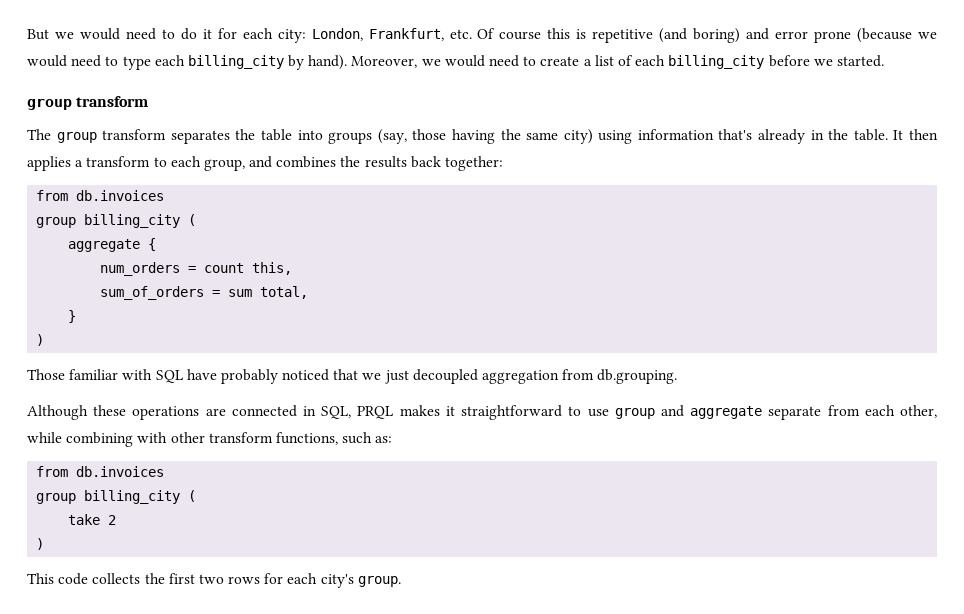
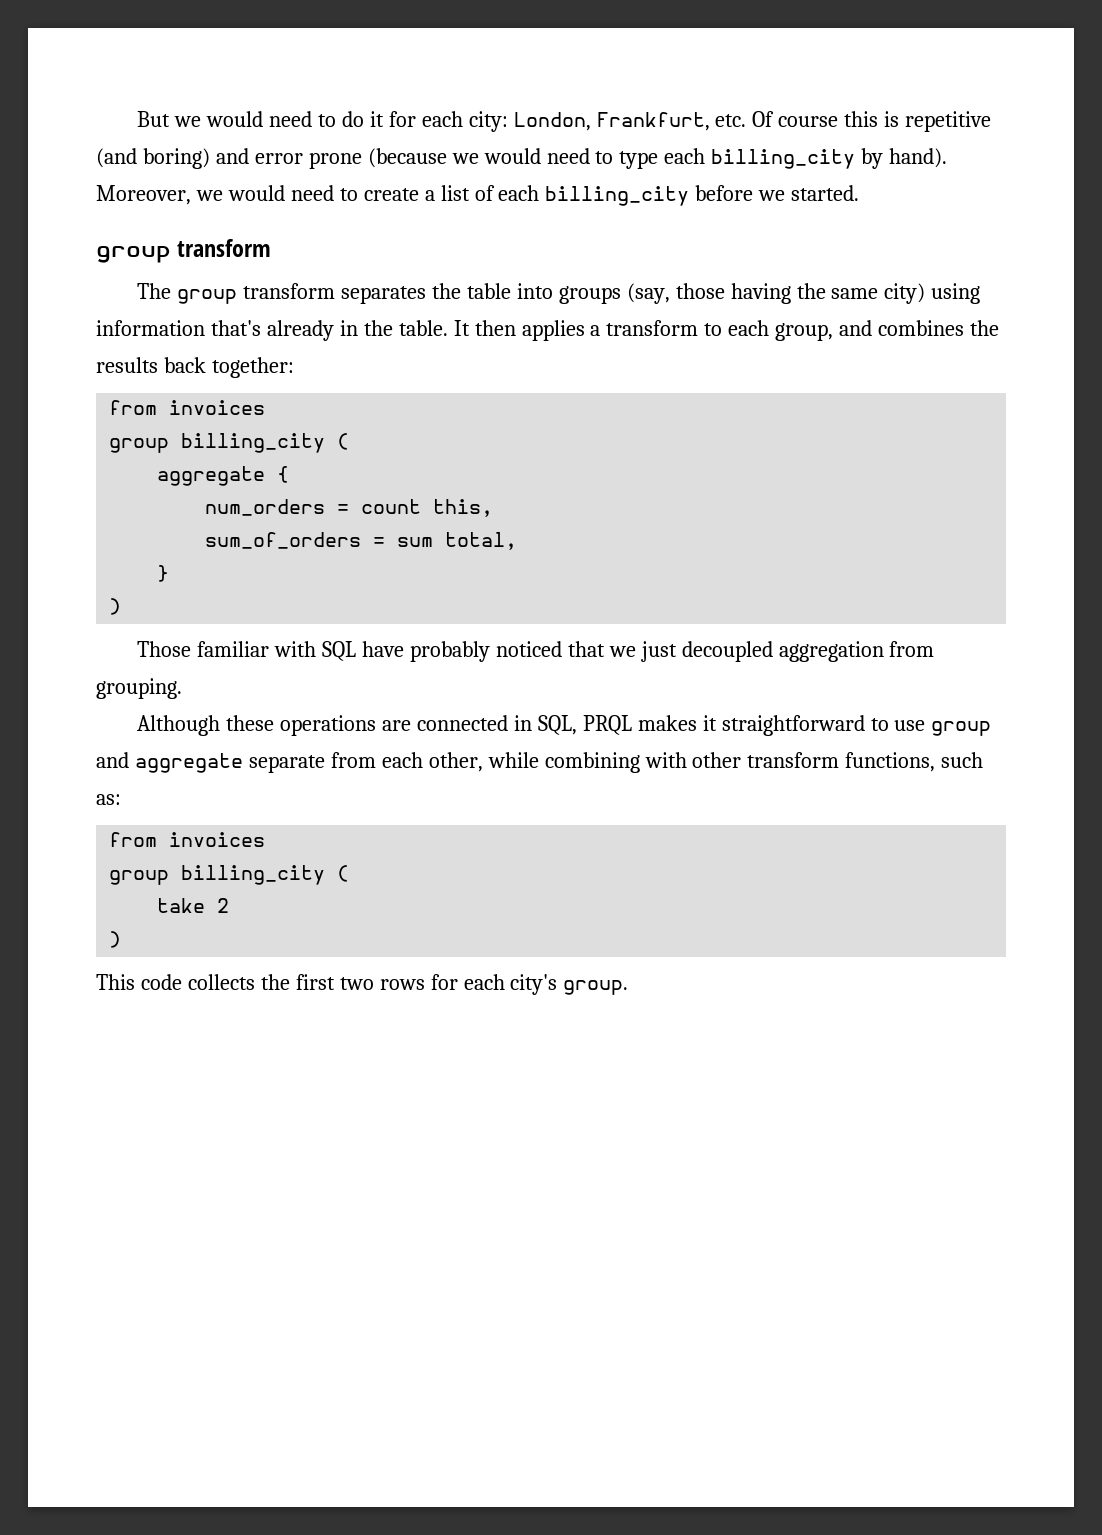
[76,190,165,201] db.invoices -> [169,400,266,415] invoices
[597,369,678,384] db.grouping. -> [96,678,182,699] grouping.
[76,466,165,477] db.invoices -> [169,832,266,847] invoices

